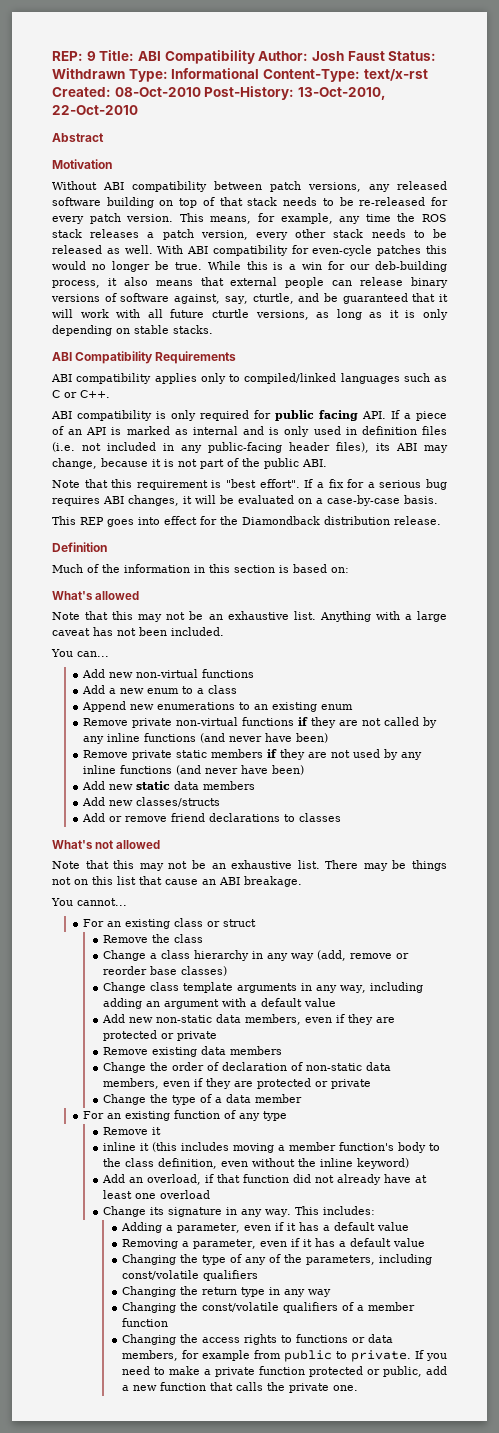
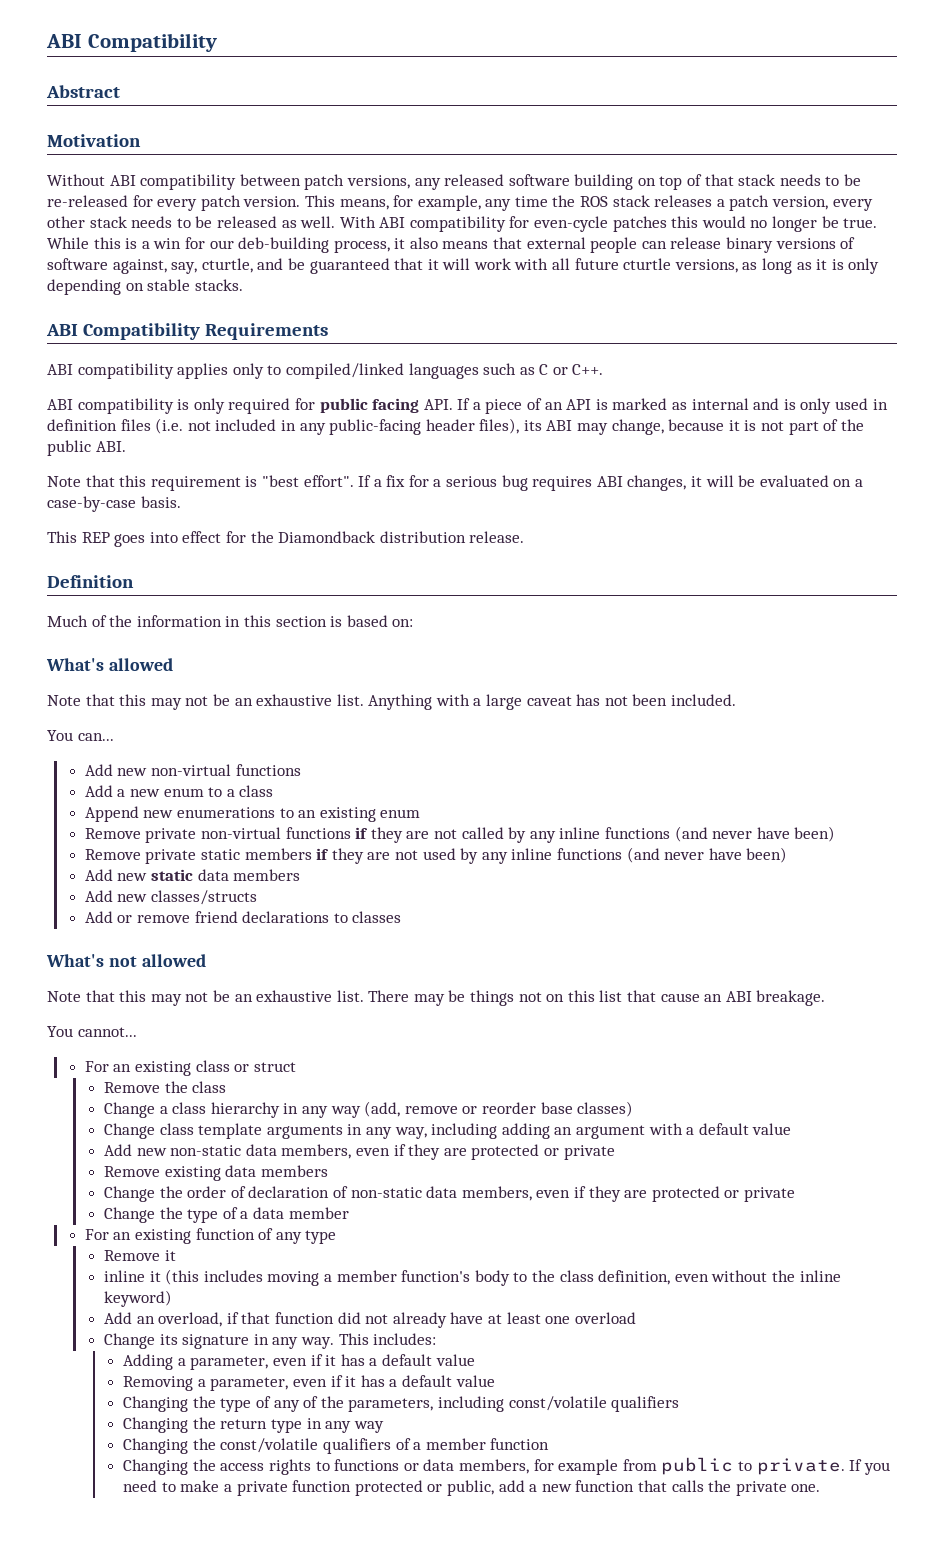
[52,50,437,64] [52,68,428,82] [52,86,386,100] [52,105,138,115] REP: 9 Title: ABI Compatibility Author: Josh Faust Status: Withdrawn Type: Informational Content-Type: text/x-rst Created: 08-Oct-2010 Post-History: 13-Oct-2010, 22-Oct-2010 -> [46,33,217,52] ABI Compatibility

